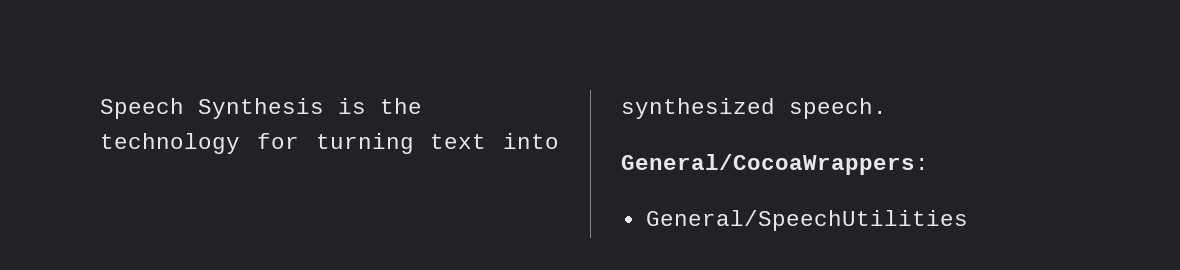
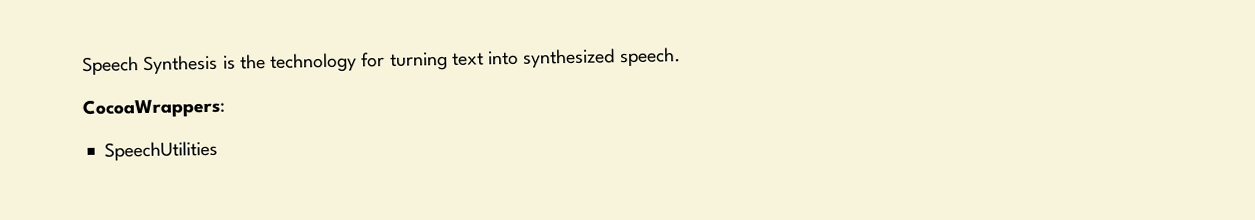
[621,154,929,175] [645,210,968,231] General/CocoaWrappers: // General/SpeechUtilities -> [82,97,226,120] [104,140,219,162] CocoaWrappers: // SpeechUtilities

